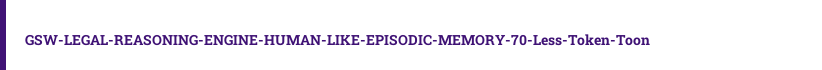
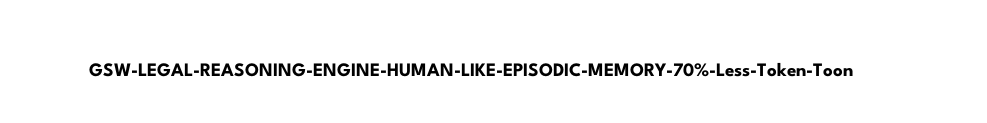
[25,34,650,46] GSW-LEGAL-REASONING-ENGINE-HUMAN-LIKE-EPISODIC-MEMORY-70-Less-Token-Toon -> [89,62,853,77] GSW-LEGAL-REASONING-ENGINE-HUMAN-LIKE-EPISODIC-MEMORY-70%-Less-Token-Toon

